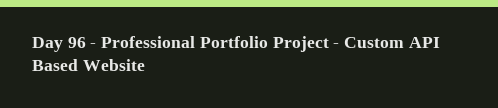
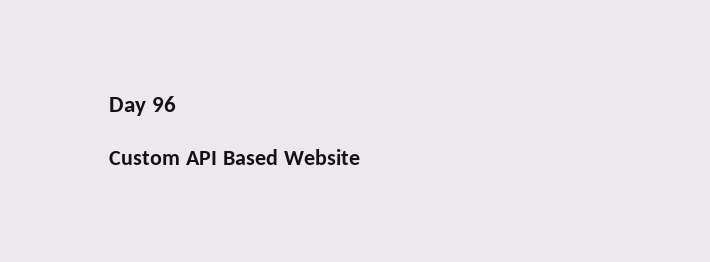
[90,36,340,52] - Professional Portfolio Project - -> (177, 104) //

